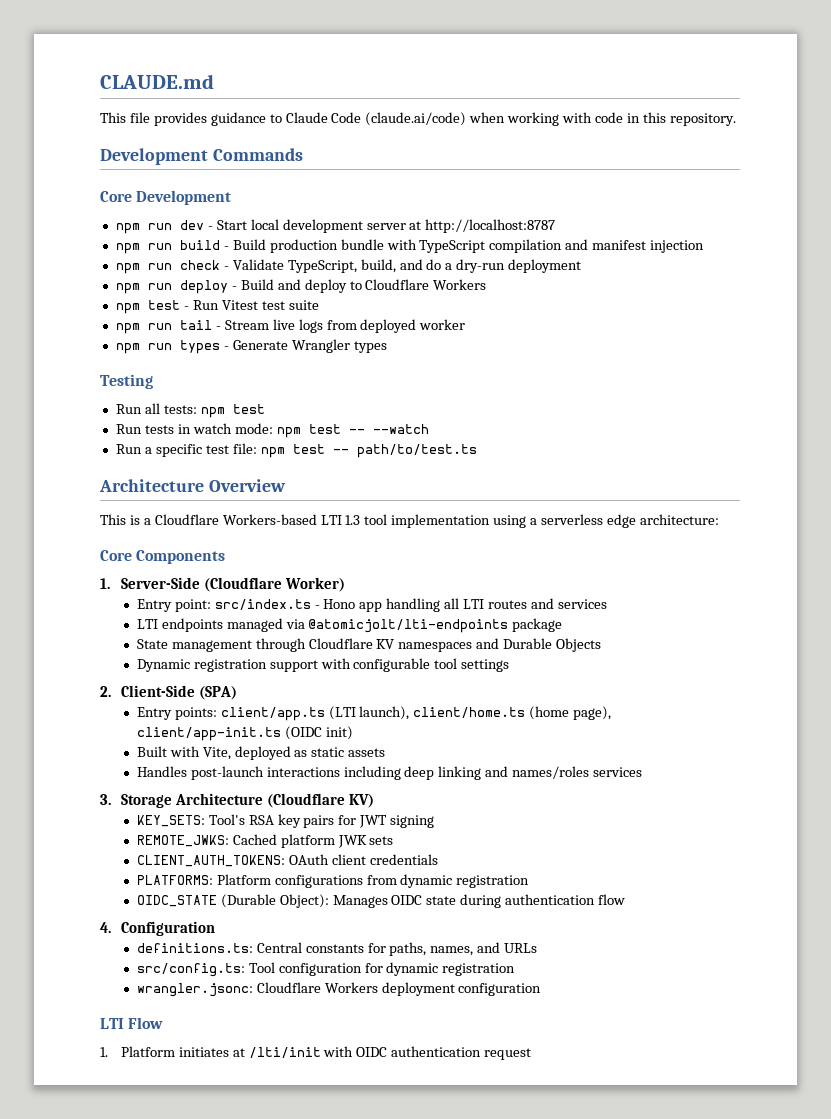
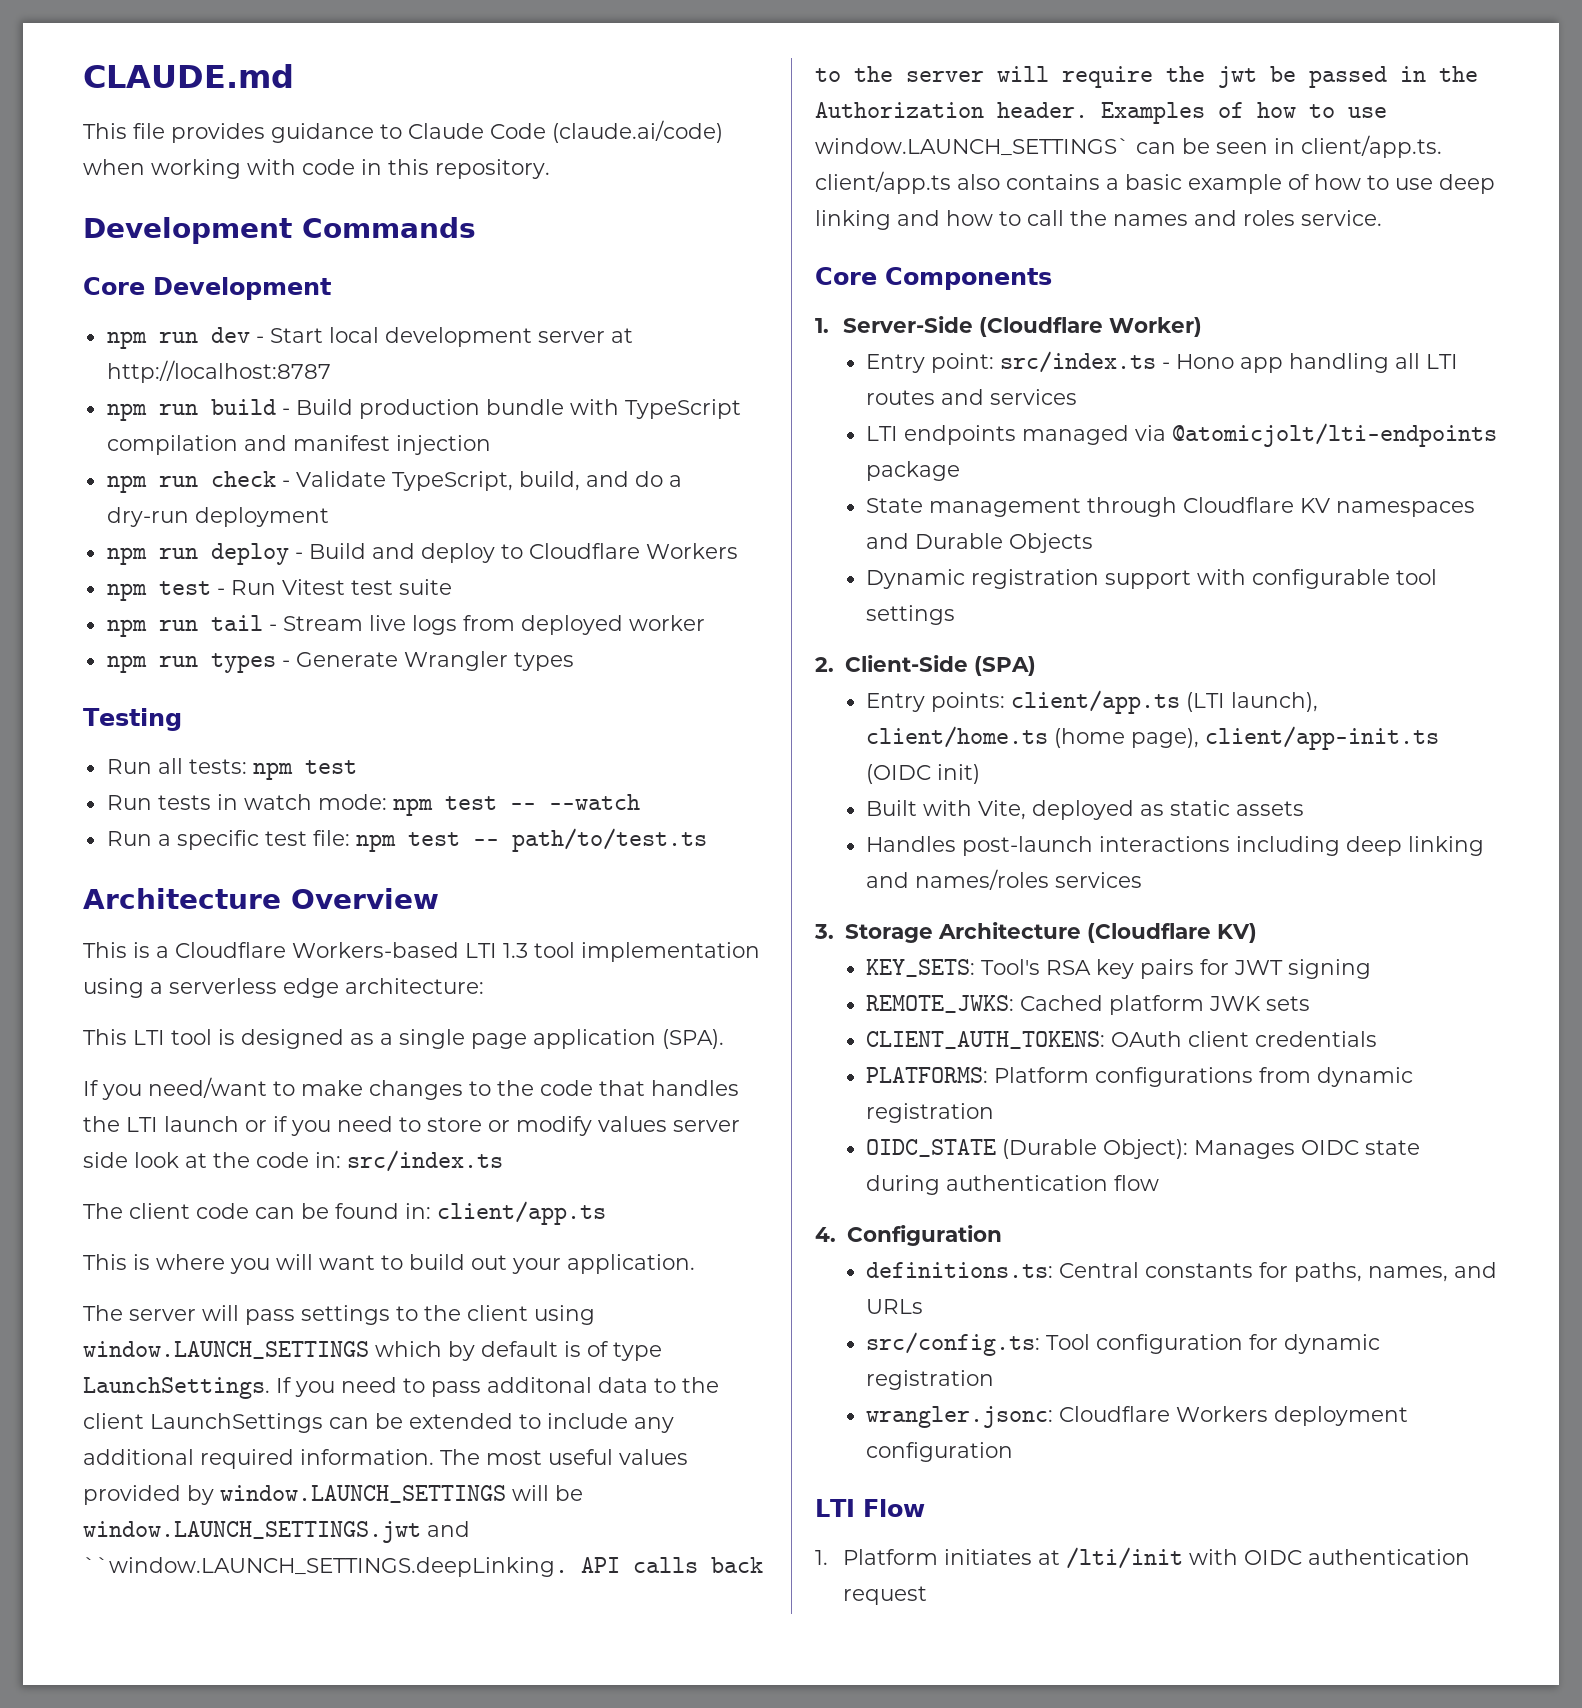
(719, 519) none -> [83,1029,724,1049] [83,1077,739,1100] [83,1116,740,1136] [83,1150,503,1172] [83,1201,606,1225] [83,1254,695,1274] [83,1305,595,1325] [83,1341,662,1361] [83,1377,719,1399] [83,1413,674,1433] [83,1449,688,1469] [83,1485,583,1505] [83,1521,470,1543] [83,1557,763,1577] [815,66,1478,88] [815,102,1387,124] [815,135,1442,158] [815,171,1495,194] [815,210,1382,230] // This LTI tool is designed as a single page application (SPA). // If you need/want to make changes to the code that handles the LTI launch or if you need to store or modify values server side look at the code in: src/index.ts // The client code can be found in: client/app.ts // This is where you will want to build out your application. // The server will pass settings to the client using window.LAUNCH_SETTINGS which by default is of type LaunchSettings. If you need to pass additonal data to the client LaunchSettings can be extended to include any additional required information. The most useful values provided by window.LAUNCH_SETTINGS will be window.LAUNCH_SETTINGS.jwt and ``window.LAUNCH_SETTINGS.deepLinking. API calls back to the server will require the jwt be passed in the Authorization header. Examples of how to use window.LAUNCH_SETTINGS` can be seen in client/app.ts. client/app.ts also contains a basic example of how to use deep linking and how to call the names and roles service.

